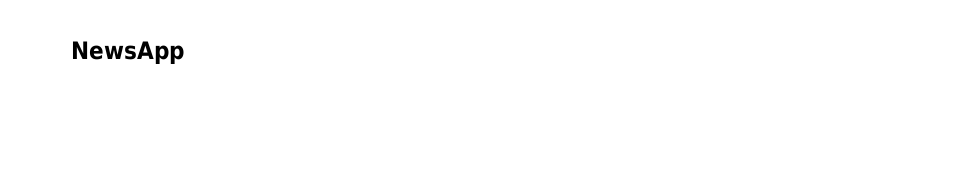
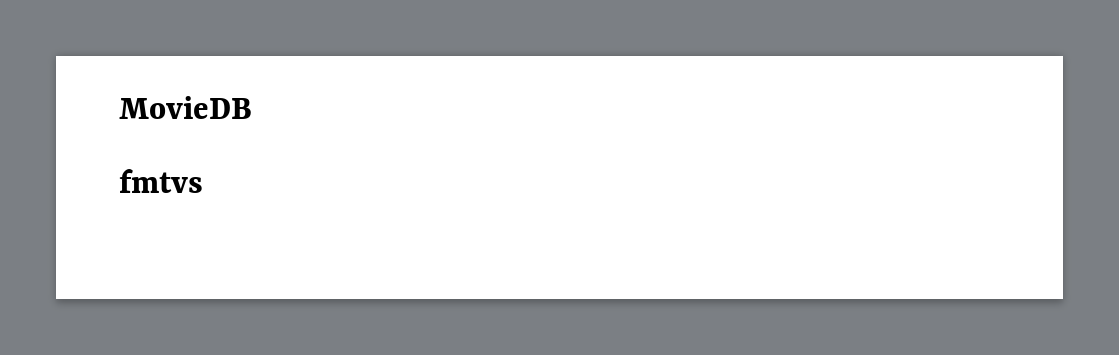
[71,41,184,64] NewsApp -> [119,96,252,119] [119,169,203,193] MovieDB // fmtvs

